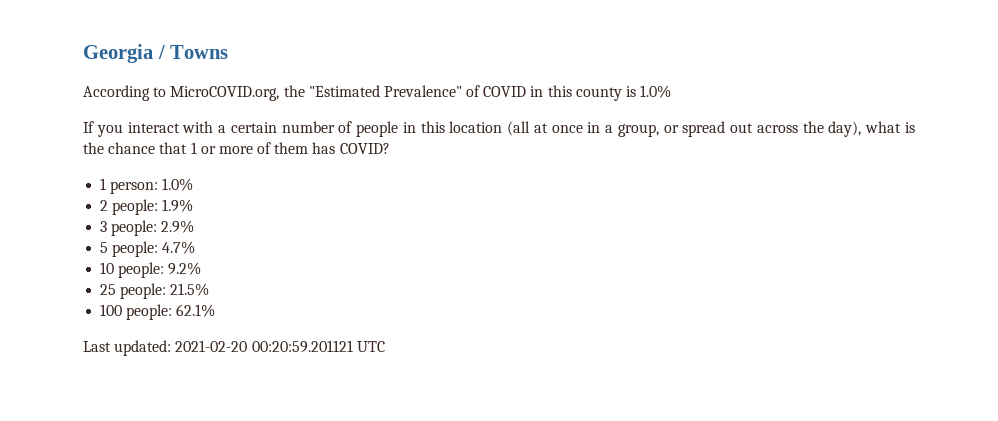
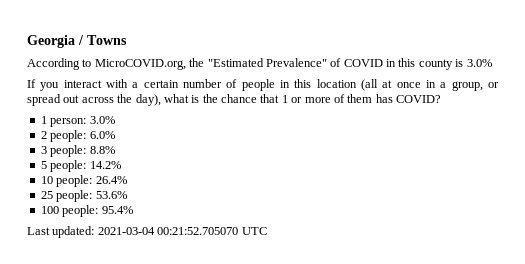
[640,85,672,98] 1.0% -> [466,59,492,67] 3.0%
[162,178,194,191] 1.0% -> [89,116,115,124] 3.0%
[162,199,194,212] 1.9% -> [89,131,115,139] 6.0%
[161,220,195,233] 2.9% -> [89,146,115,154] 8.8%
[162,241,196,254] 4.7% -> [89,161,121,169] 14.2%
[168,262,202,275] 9.2% -> [95,176,127,184] 26.4%
[170,283,210,296] 21.5% -> [95,191,127,199] 53.6%
[176,304,216,317] 62.1% -> [101,206,133,214] 95.4%
[175,340,353,353] 2021-02-20 00:20:59.201121 -> [97,227,239,235] 2021-03-04 00:21:52.705070

